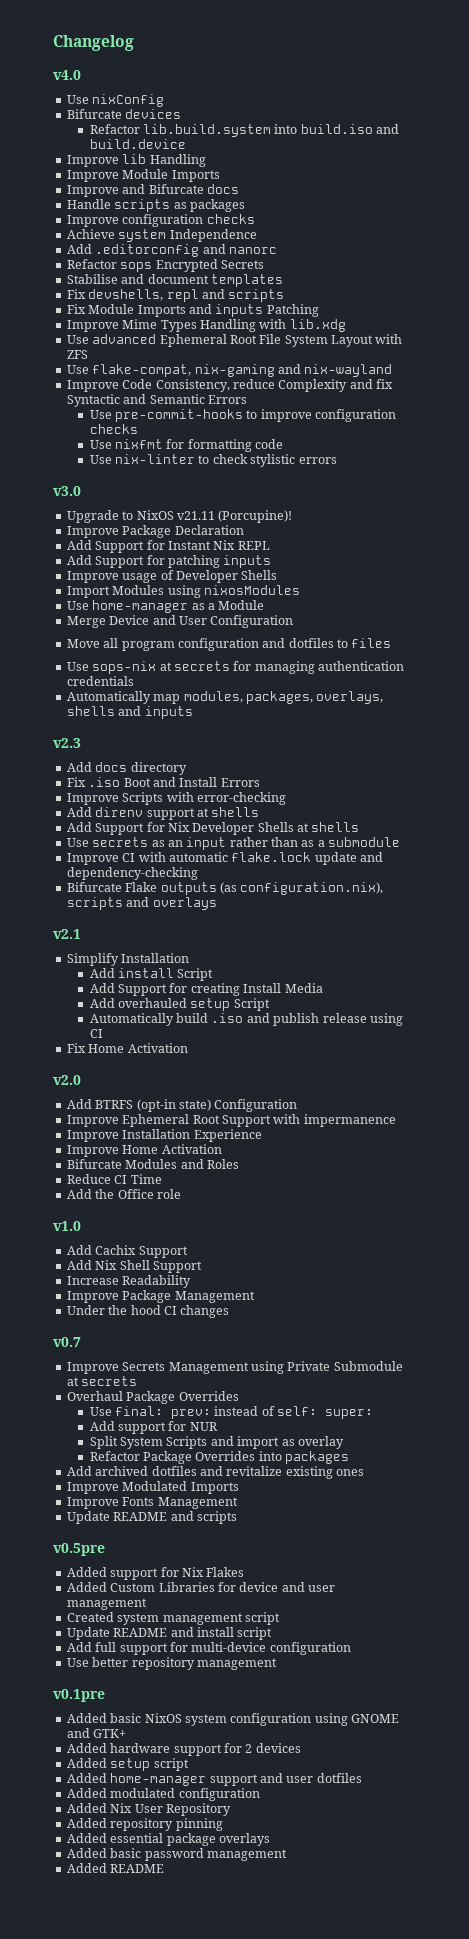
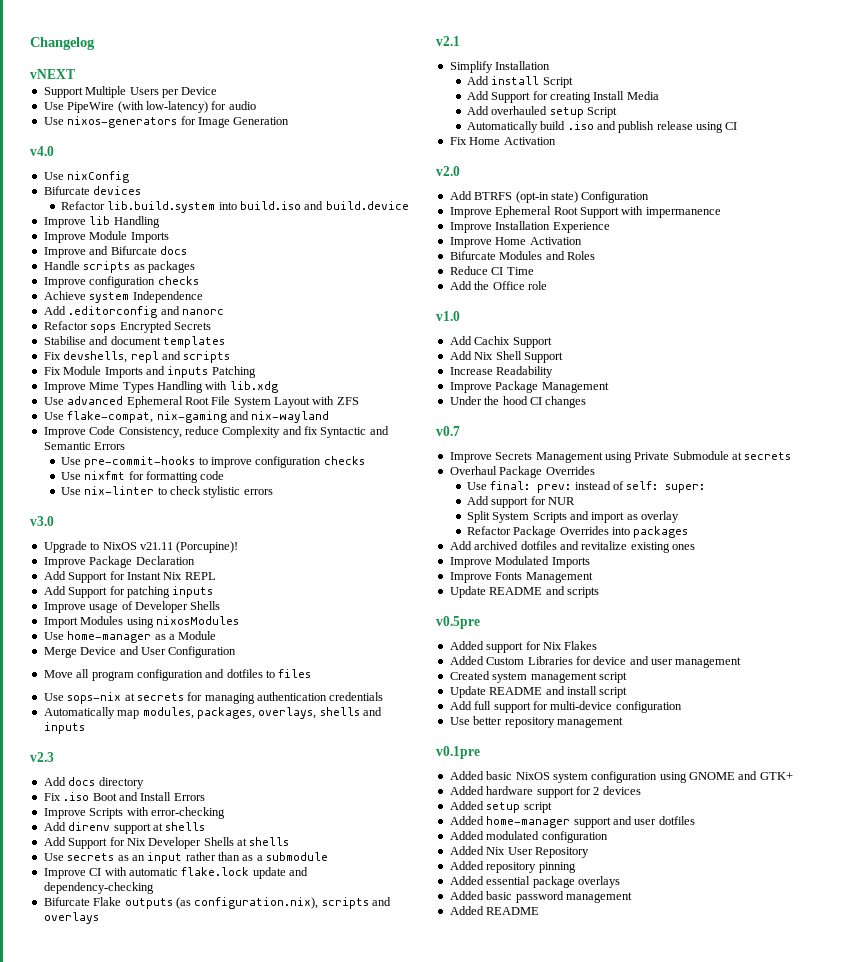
(134, 43) none -> [30,69,75,79] [43,86,218,98] [43,101,256,113] [43,116,290,128] // vNEXT // Support Multiple Users per Device // Use PipeWire (with low-latency) for audio // Use nixos-generators for Image Generation

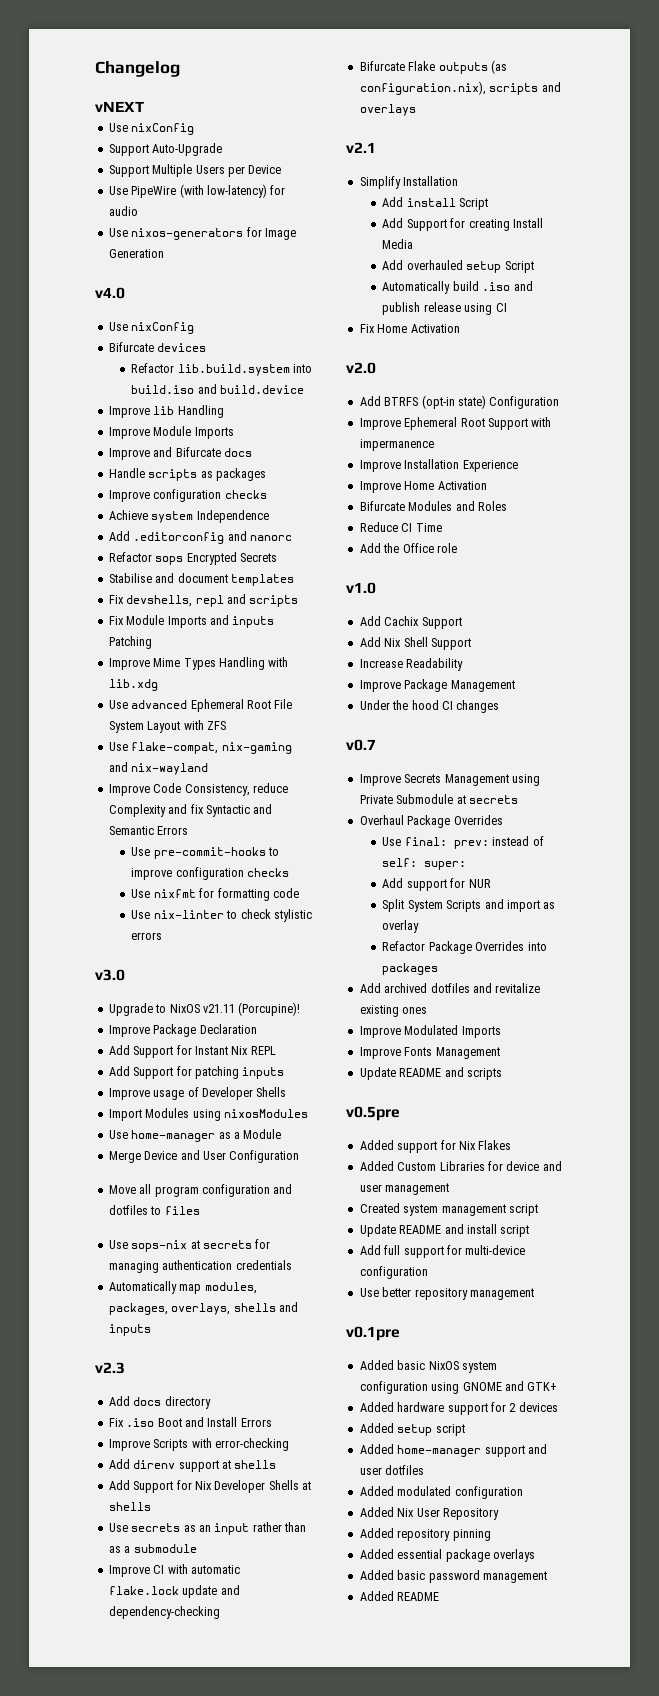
(75, 74) none -> [108,123,195,135] [108,143,223,156] // Use nixConfig // Support Auto-Upgrade

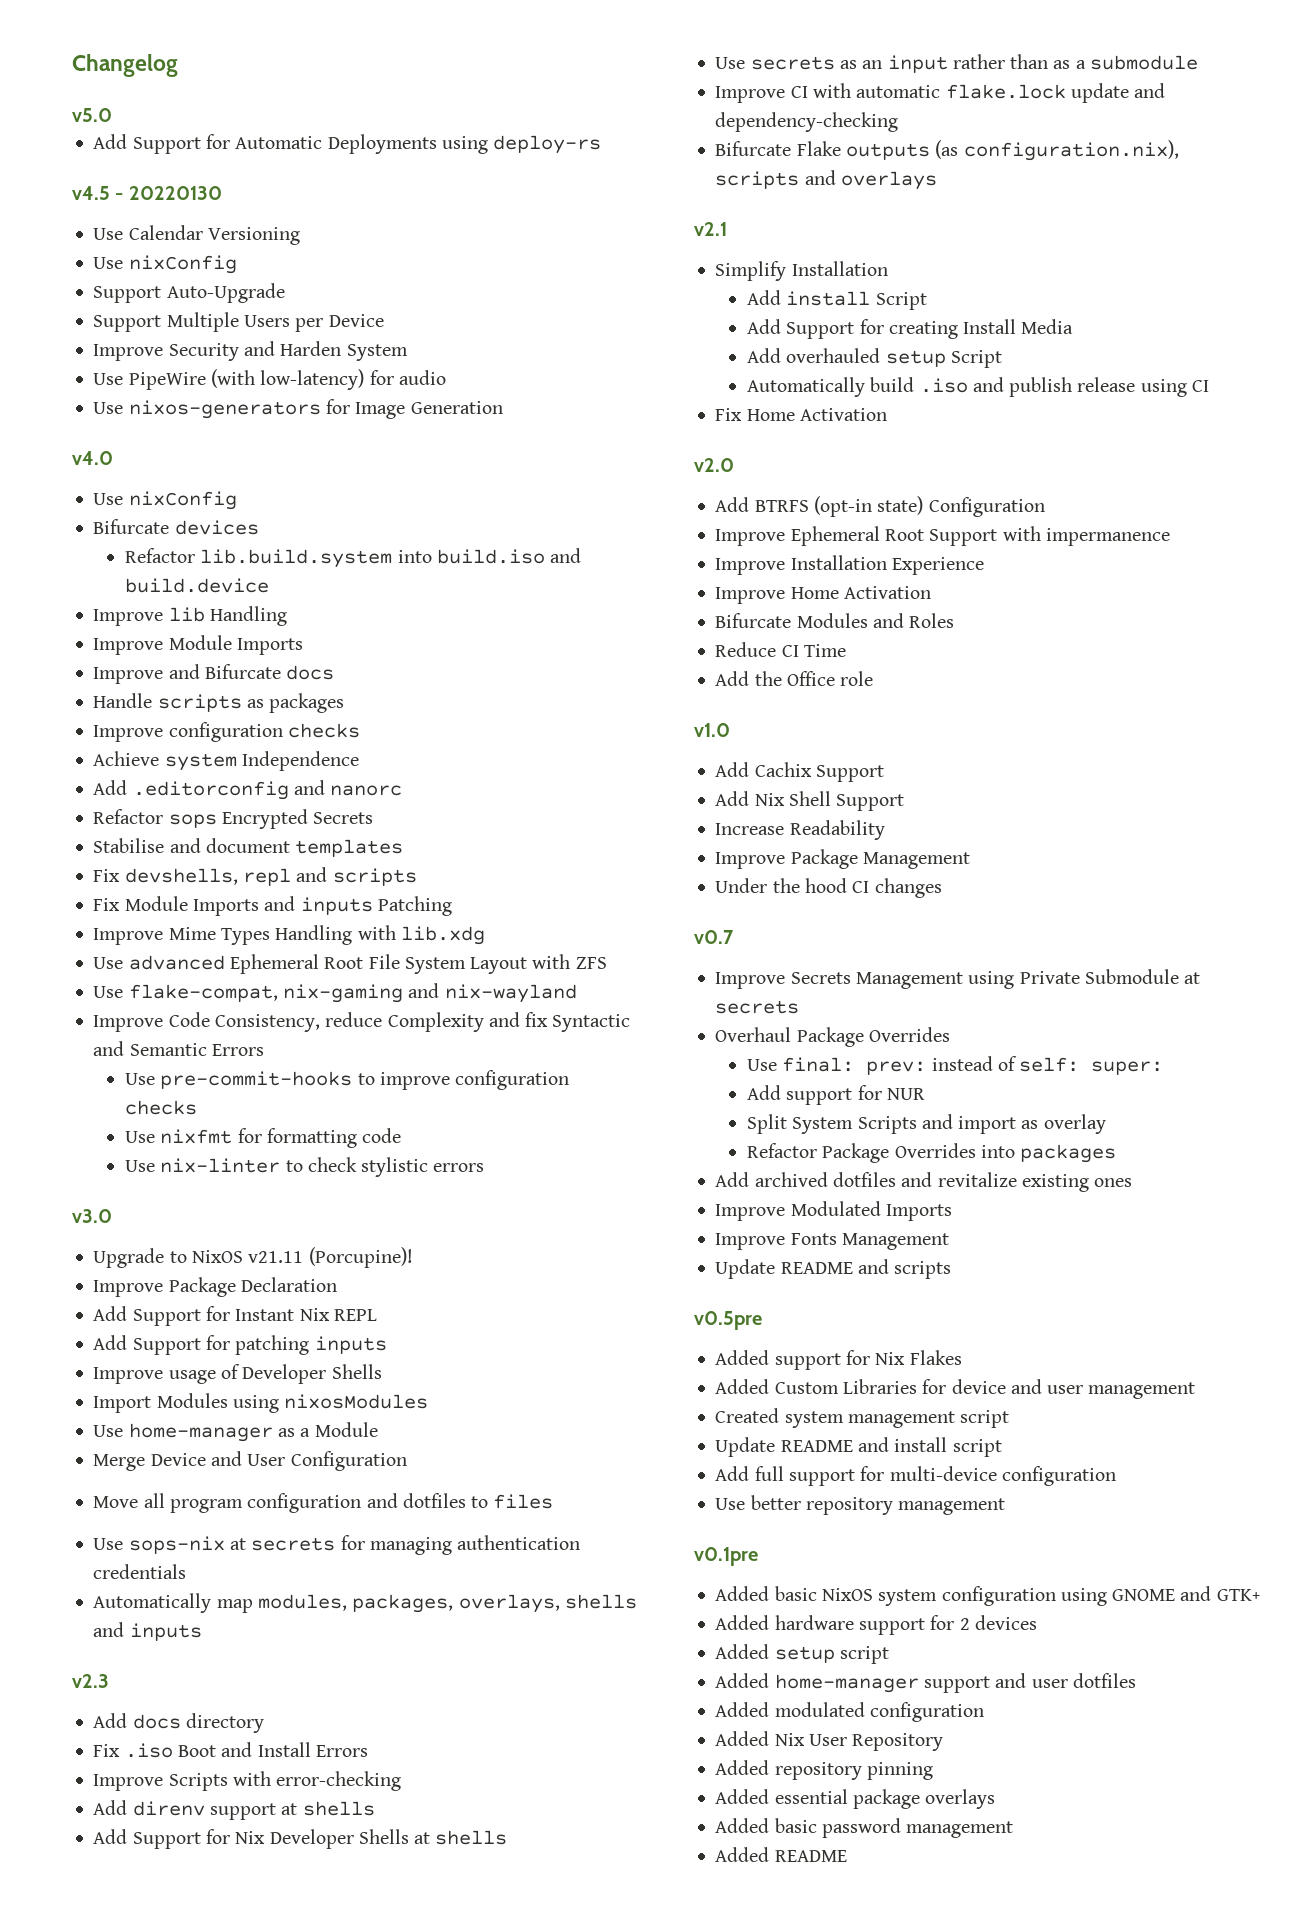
[95,101,144,112] vNEXT -> [72,108,112,122] [93,134,602,154] [72,186,222,200] [93,225,300,245] v5.0 // Add Support for Automatic Deployments using deploy-rs // v4.5 - 20220130 // Use Calendar Versioning
(282, 169) none -> [93,341,408,361] // Improve Security and Harden System

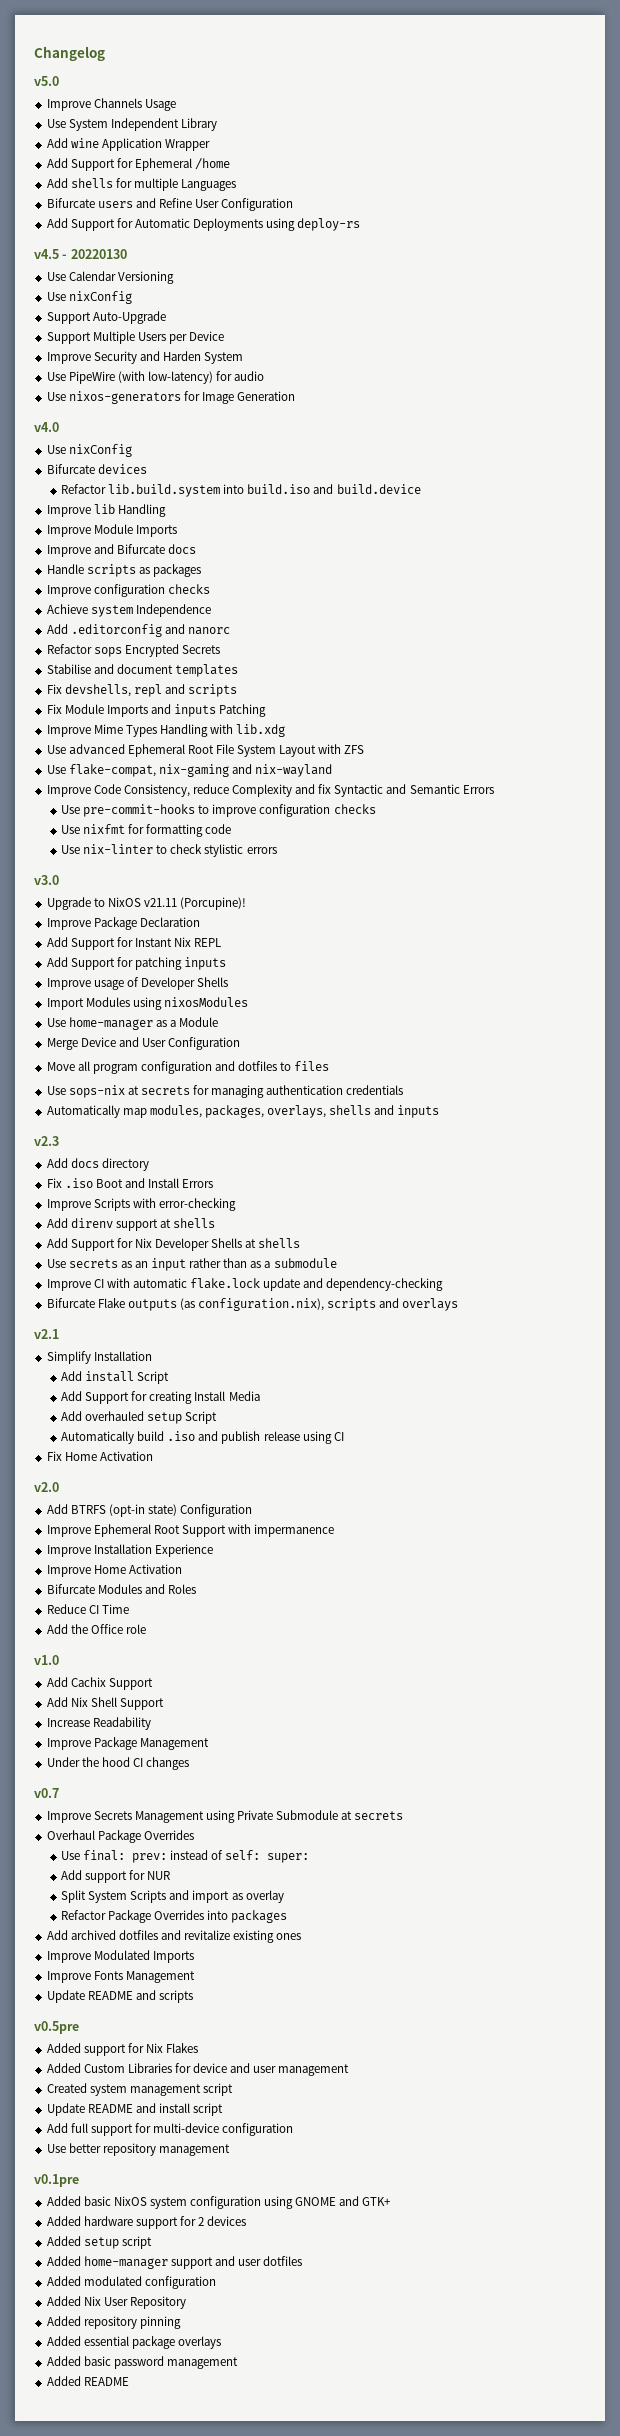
(112, 115) none -> [46,98,176,111] [46,118,217,131] [46,138,210,151] [46,158,231,171] [46,178,237,191] [46,198,294,211] // Improve Channels Usage // Use System Independent Library // Add wine Application Wrapper // Add Support for Ephemeral /home // Add shells for multiple Languages // Bifurcate users and Refine User Configuration

